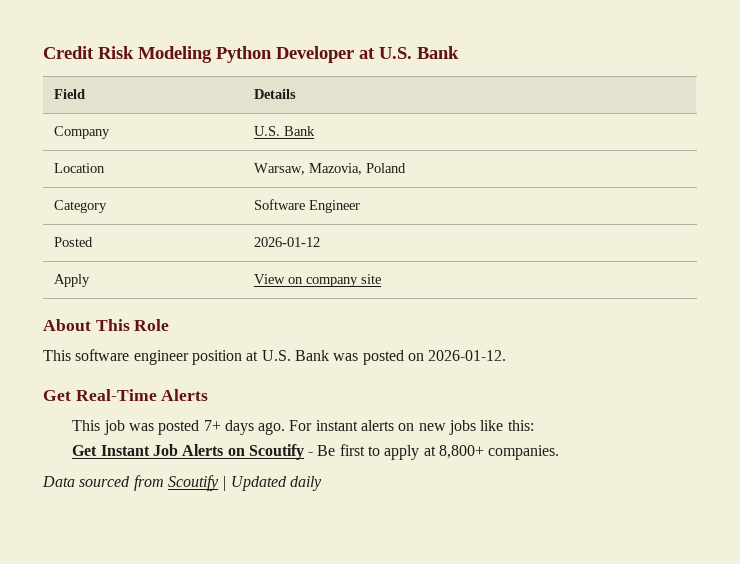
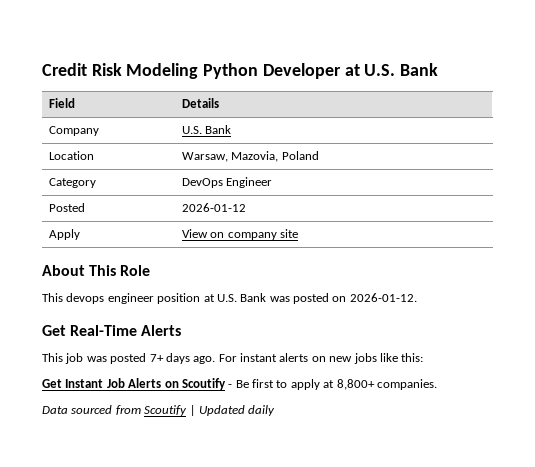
[254,199,306,210] Software -> [181,178,223,188] DevOps
[75,349,130,361] software -> [66,293,105,304] devops

